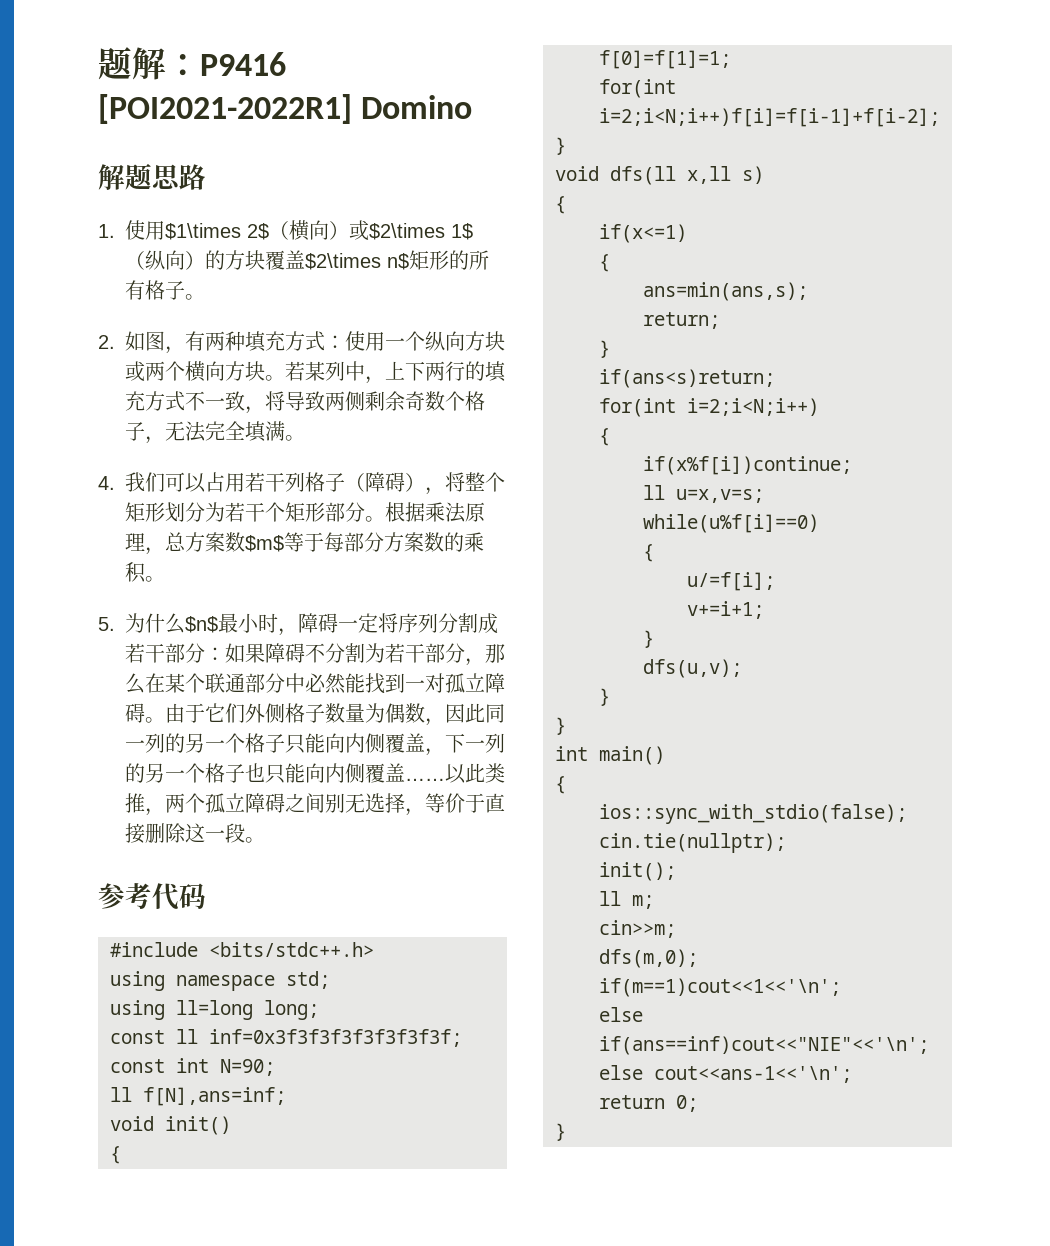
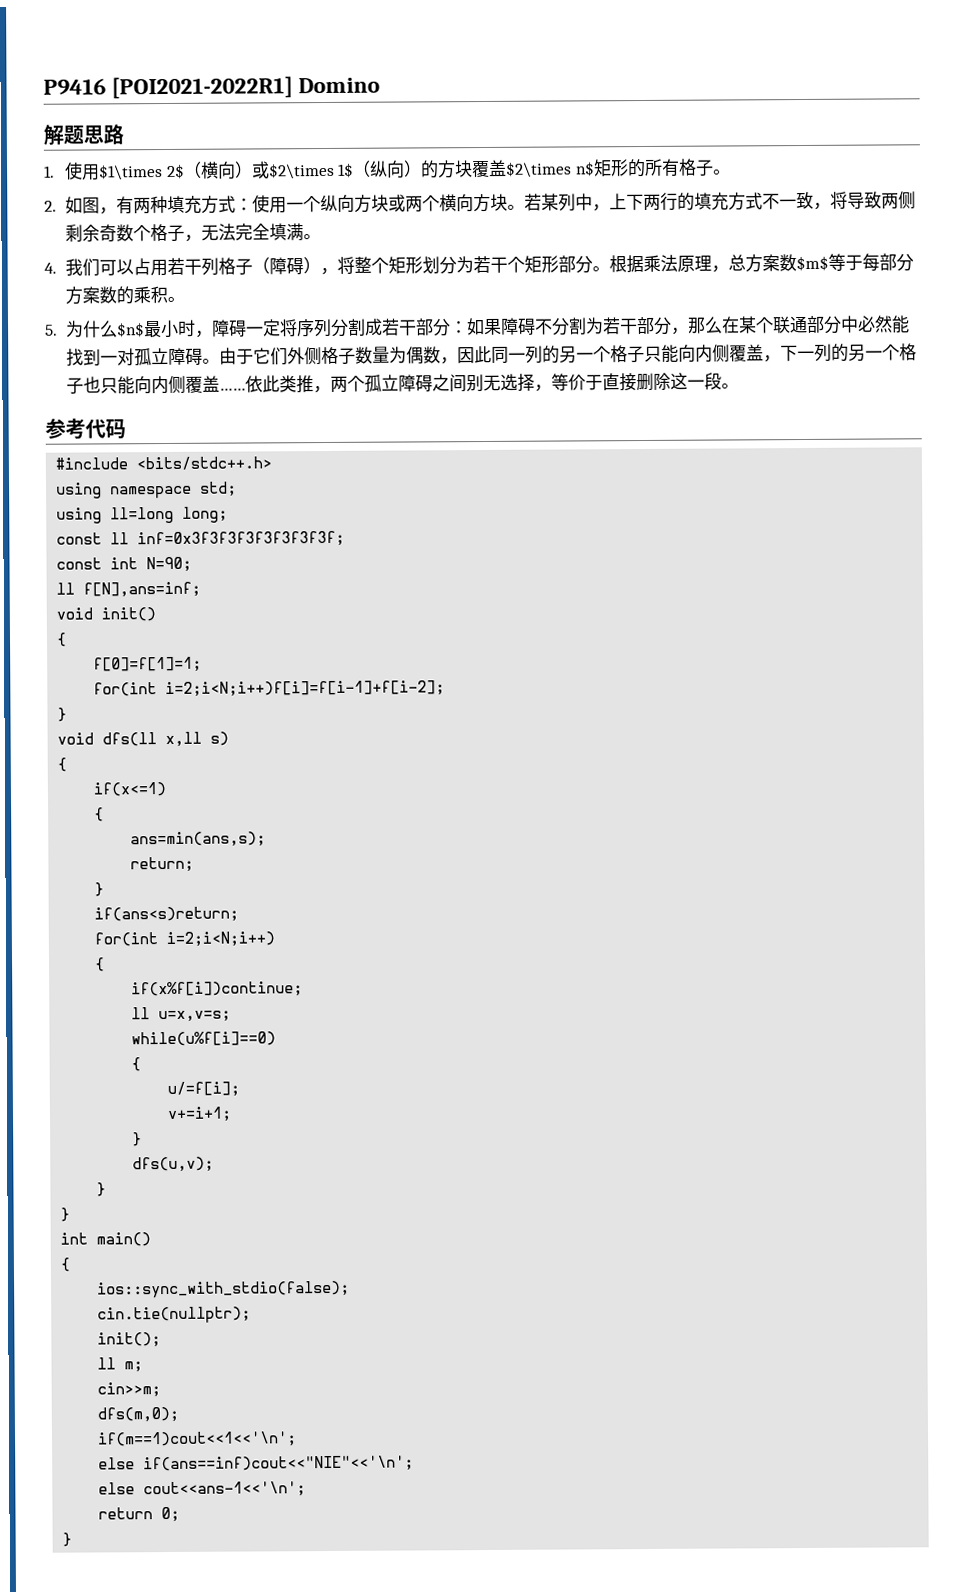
[98,47,200,80] 题解： -> (43, 86) none
[445,764,466,784] 以 -> [244,375,263,393] 依

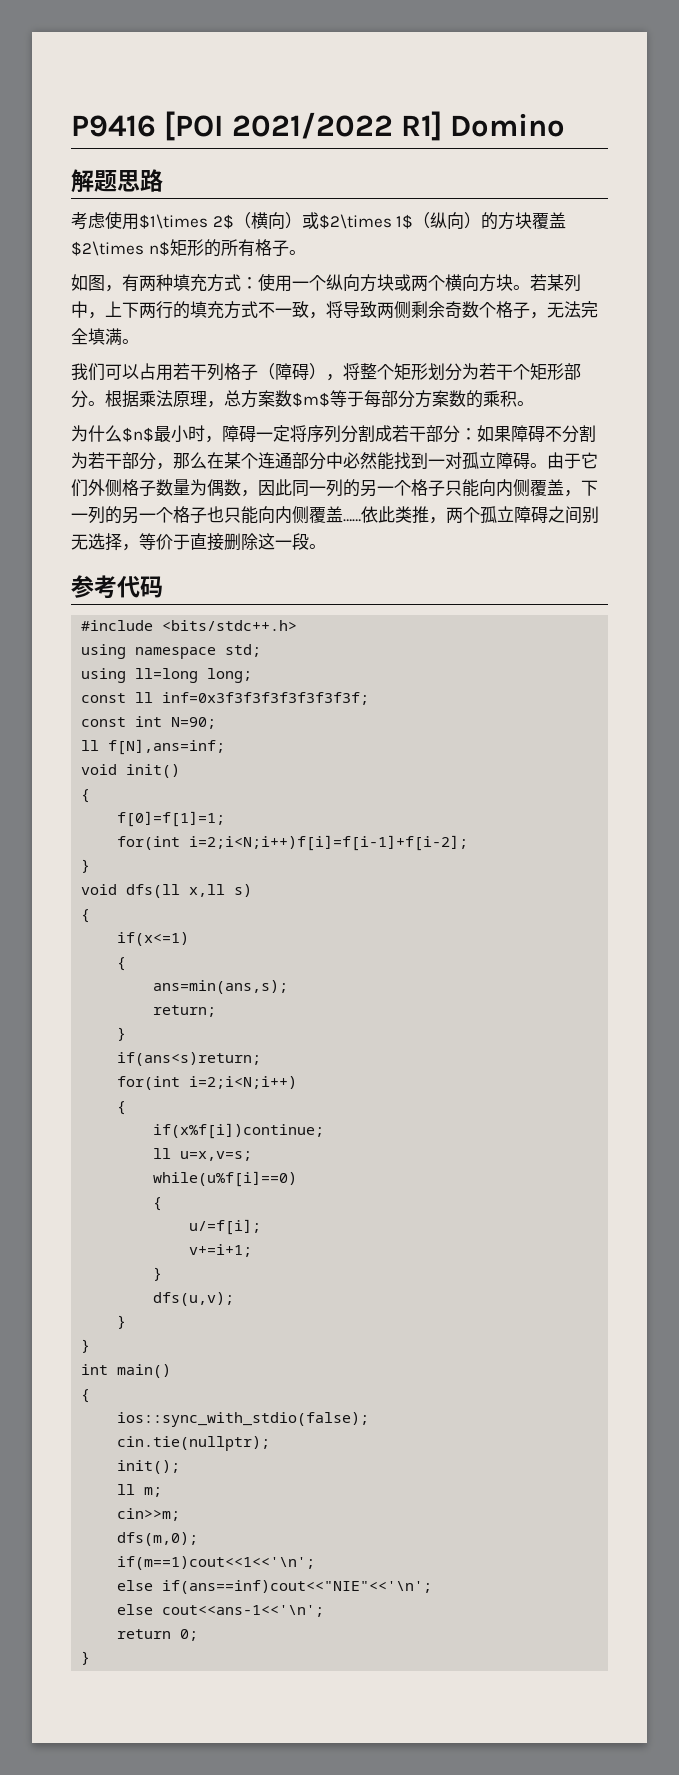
[111,76,294,99] [POI2021-2022R1] -> [164,111,443,141] [POI 2021/2022 R1]
[44,165,55,178] 1. -> [71,212,105,230] 考虑
[44,200,57,212] 2. -> (306, 252) none
[44,262,57,274] 4. -> (139, 341) none
[45,324,58,336] 5. -> (534, 403) none
[771,316,791,334] 联 -> [258,452,275,469] 连

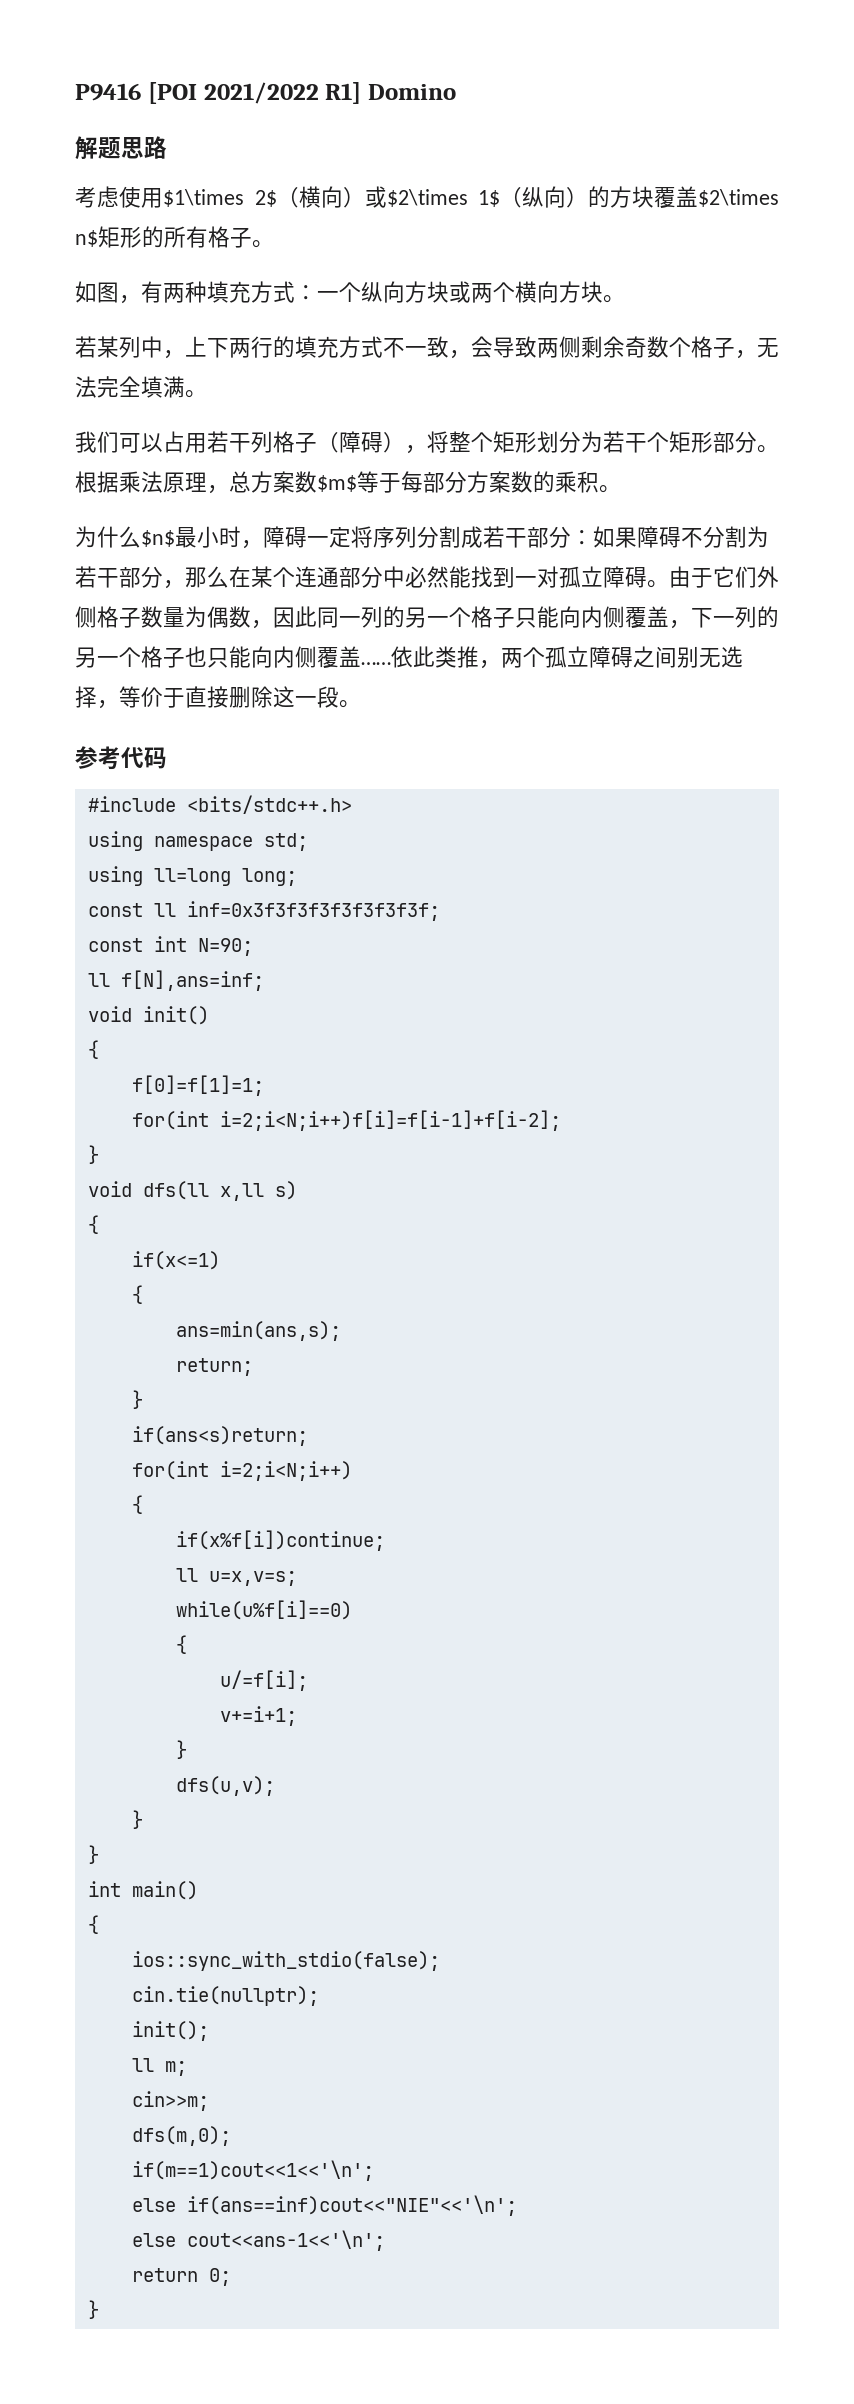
[258,273,292,292] 使用 -> (317, 292) none
(530, 287) none -> (625, 299) //
[326,301,343,318] 将 -> [471,336,493,358] 会

